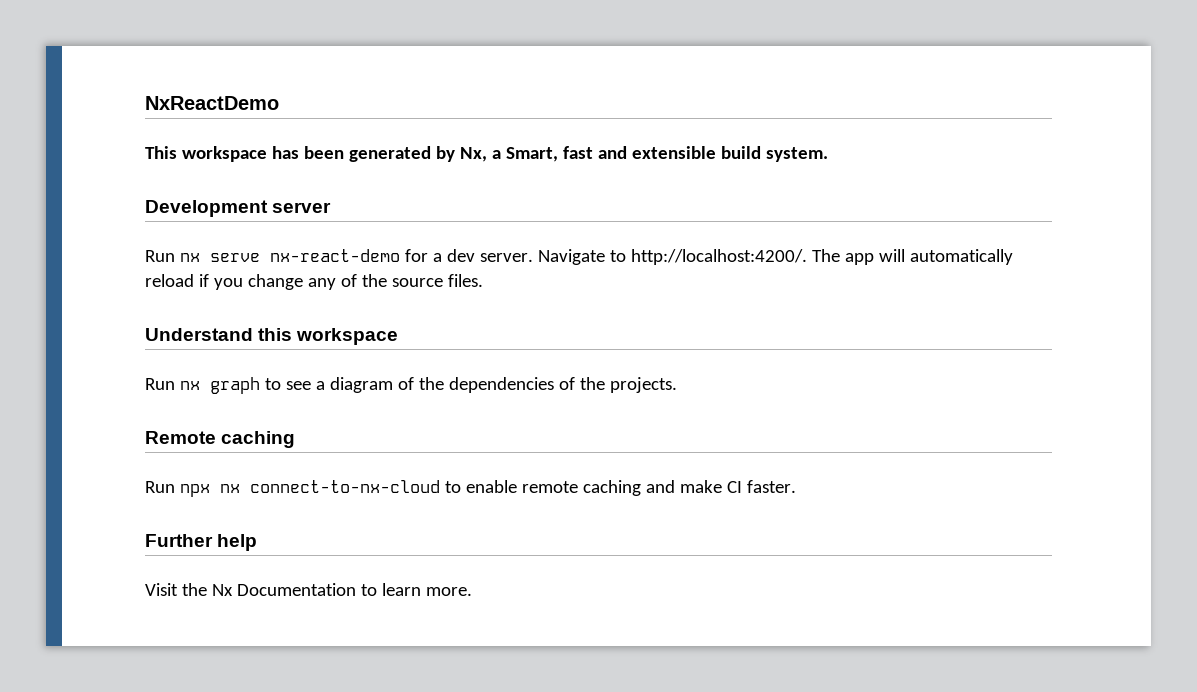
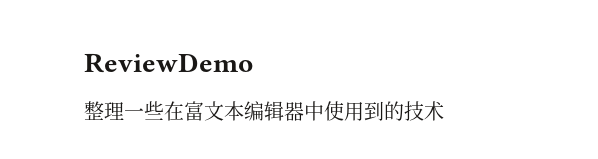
[145,96,279,110] [145,146,828,162] [145,200,332,217] [145,249,1013,265] [145,274,483,290] [145,328,399,345] [145,377,677,394] [145,431,296,448] [145,480,796,497] [145,534,258,551] [145,583,472,596] NxReactDemo // This workspace has been generated by Nx, a Smart, fast and extensible build system. // Development server // Run nx serve nx-react-demo for a dev server. Navigate to http://localhost:4200/. The app will automatically reload if you change any of the source files. // Understand this workspace // Run nx graph to see a diagram of the dependencies of the projects. // Remote caching // Run npx nx connect-to-nx-cloud to enable remote caching and make CI faster. // Further help // Visit the Nx Documentation to learn more. -> [84,53,253,73] [84,101,444,121] ReviewDemo // 整理一些在富文本编辑器中使用到的技术

